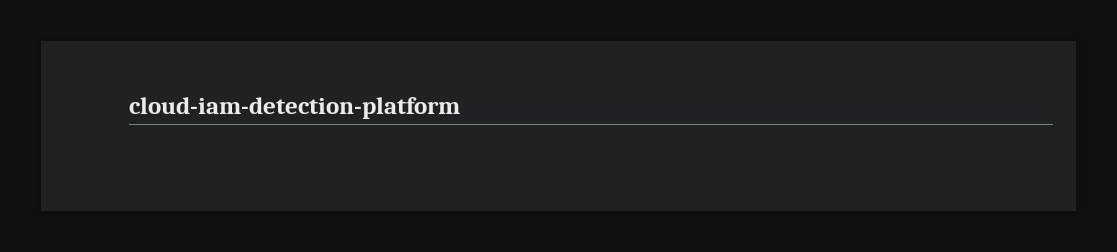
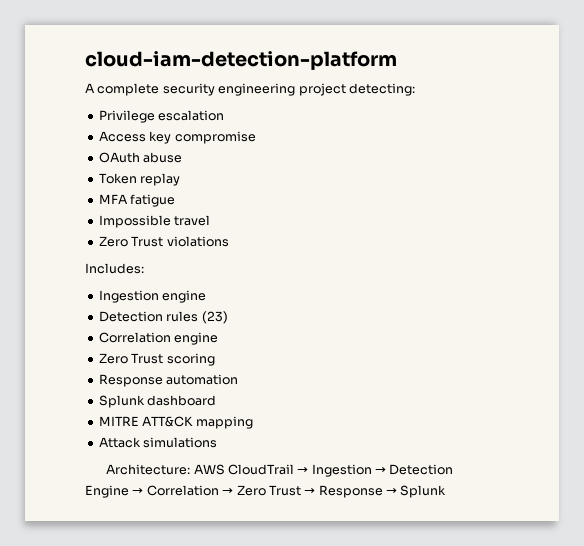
(460, 108) none -> [85,83,415,96] [98,110,225,123] [98,131,256,144] [98,152,183,163] [98,173,181,186] [98,194,176,207] [98,215,211,228] [98,236,229,247] [85,263,144,274] [98,290,207,303] [98,311,228,324] [98,332,219,345] [98,353,215,366] [98,374,239,387] [98,395,217,408] [98,416,253,429] [98,437,218,448] [106,464,454,477] [85,485,447,498] // A complete security engineering project detecting: // Privilege escalation // Access key compromise // OAuth abuse // Token replay // MFA fatigue // Impossible travel // Zero Trust violations // Includes: // Ingestion engine // Detection rules (23) // Correlation engine // Zero Trust scoring // Response automation // Splunk dashboard // MITRE ATT&CK mapping // Attack simulations // Architecture: AWS CloudTrail → Ingestion → Detection Engine → Correlation → Zero Trust → Response → Splunk

